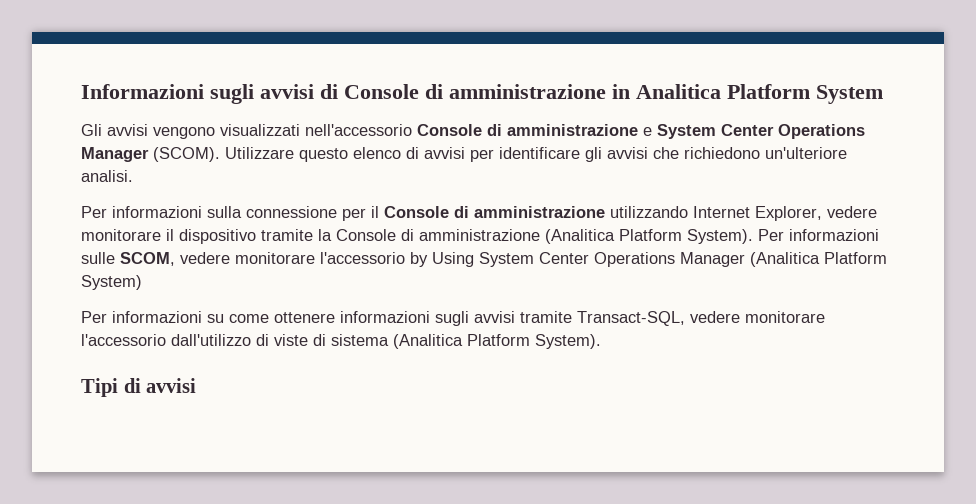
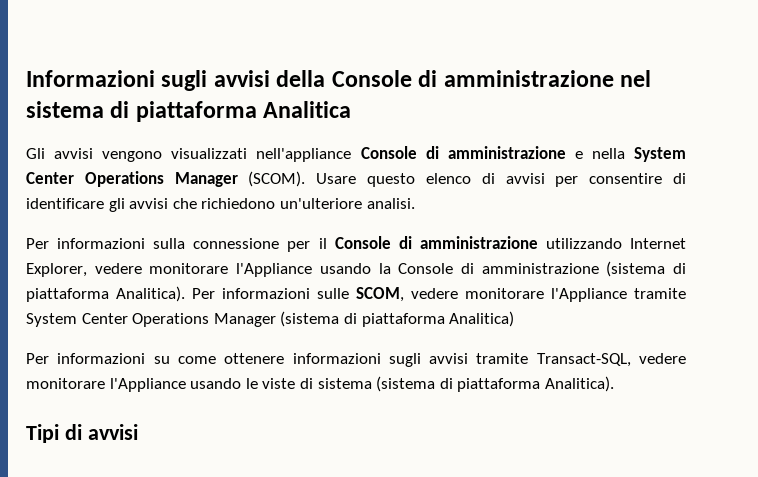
[320,84,630,99] di Console di amministrazione in -> [276,70,652,87] [26,101,257,122] della Console di amministrazione nel sistema di piattaforma
[727,84,883,104] Platform System -> (352, 109) none
[305,124,412,136] nell'accessorio -> [256,148,352,162] nell'appliance
(652, 131) none -> [591,148,625,159] nella
[225,147,294,159] Utilizzare -> [316,173,357,184] Usare
(494, 155) none -> [589,173,687,184] consentire di
[166,229,313,244] il dispositivo tramite -> [236,263,371,277] l'Appliance usando
[545,229,753,244] (Analitica Platform System). -> [606,261,686,277] [26,286,185,302] (sistema di piattaforma Analitica).
[320,252,887,267] [81,275,142,290] l'accessorio by Using System Center Operations Manager (Analitica Platform System) -> [551,288,686,302] [26,311,515,327] l'Appliance tramite System Center Operations Manager (sistema di piattaforma Analitica)
[81,334,601,349] l'accessorio dall'utilizzo di viste di sistema (Analitica Platform System). -> [109,376,614,392] l'Appliance usando le viste di sistema (sistema di piattaforma Analitica).

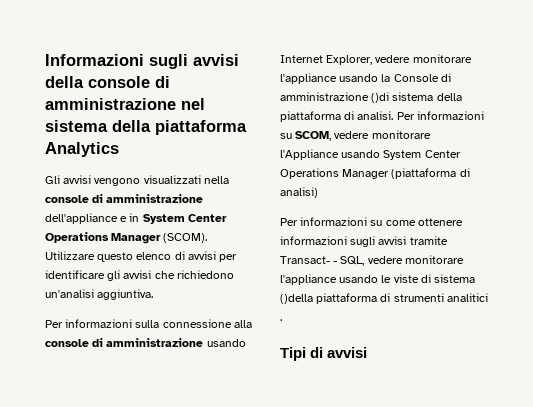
[331,70,412,87] Console -> [88,76,150,88] console
[110,101,352,122] di piattaforma Analitica -> [112,120,247,135] [45,142,119,157] della piattaforma Analytics
[256,146,625,162] nell'appliance Console di amministrazione e nella -> [203,176,229,184] [45,194,204,203] [45,213,140,224] nella console di amministrazione dell'appliance e in
[316,173,357,184] Usare -> [45,251,95,260] Utilizzare
[589,173,687,184] consentire di -> (238, 258) none
[279,198,415,209] un'ulteriore analisi. -> [45,289,154,300] un'analisi aggiuntiva.
[287,236,622,252] per il Console di amministrazione utilizzando -> [233,320,252,328] [45,338,246,347] alla console di amministrazione usando
[236,263,313,277] l'Appliance -> [280,73,337,84] l'appliance
[606,261,686,277] [26,286,349,302] (sistema di piattaforma Analitica). Per informazioni sulle -> [371,92,462,103] [280,111,484,122] [280,133,292,139] ()di sistema della piattaforma di analisi. Per informazioni su
[634,288,686,299] [26,311,515,327] tramite System Center Operations Manager (sistema di piattaforma Analitica) -> [341,150,461,160] [280,168,470,179] [280,187,318,198] usando System Center Operations Manager (piattaforma di analisi)
[536,353,686,367] [26,378,186,392] Transact-SQL, vedere monitorare l'Appliance -> [280,255,464,266] [280,274,337,285] Transact- - SQL, vedere monitorare l'appliance
[376,376,614,392] (sistema di piattaforma Analitica). -> [280,293,488,304] [280,319,282,321] ()della piattaforma di strumenti analitici .

